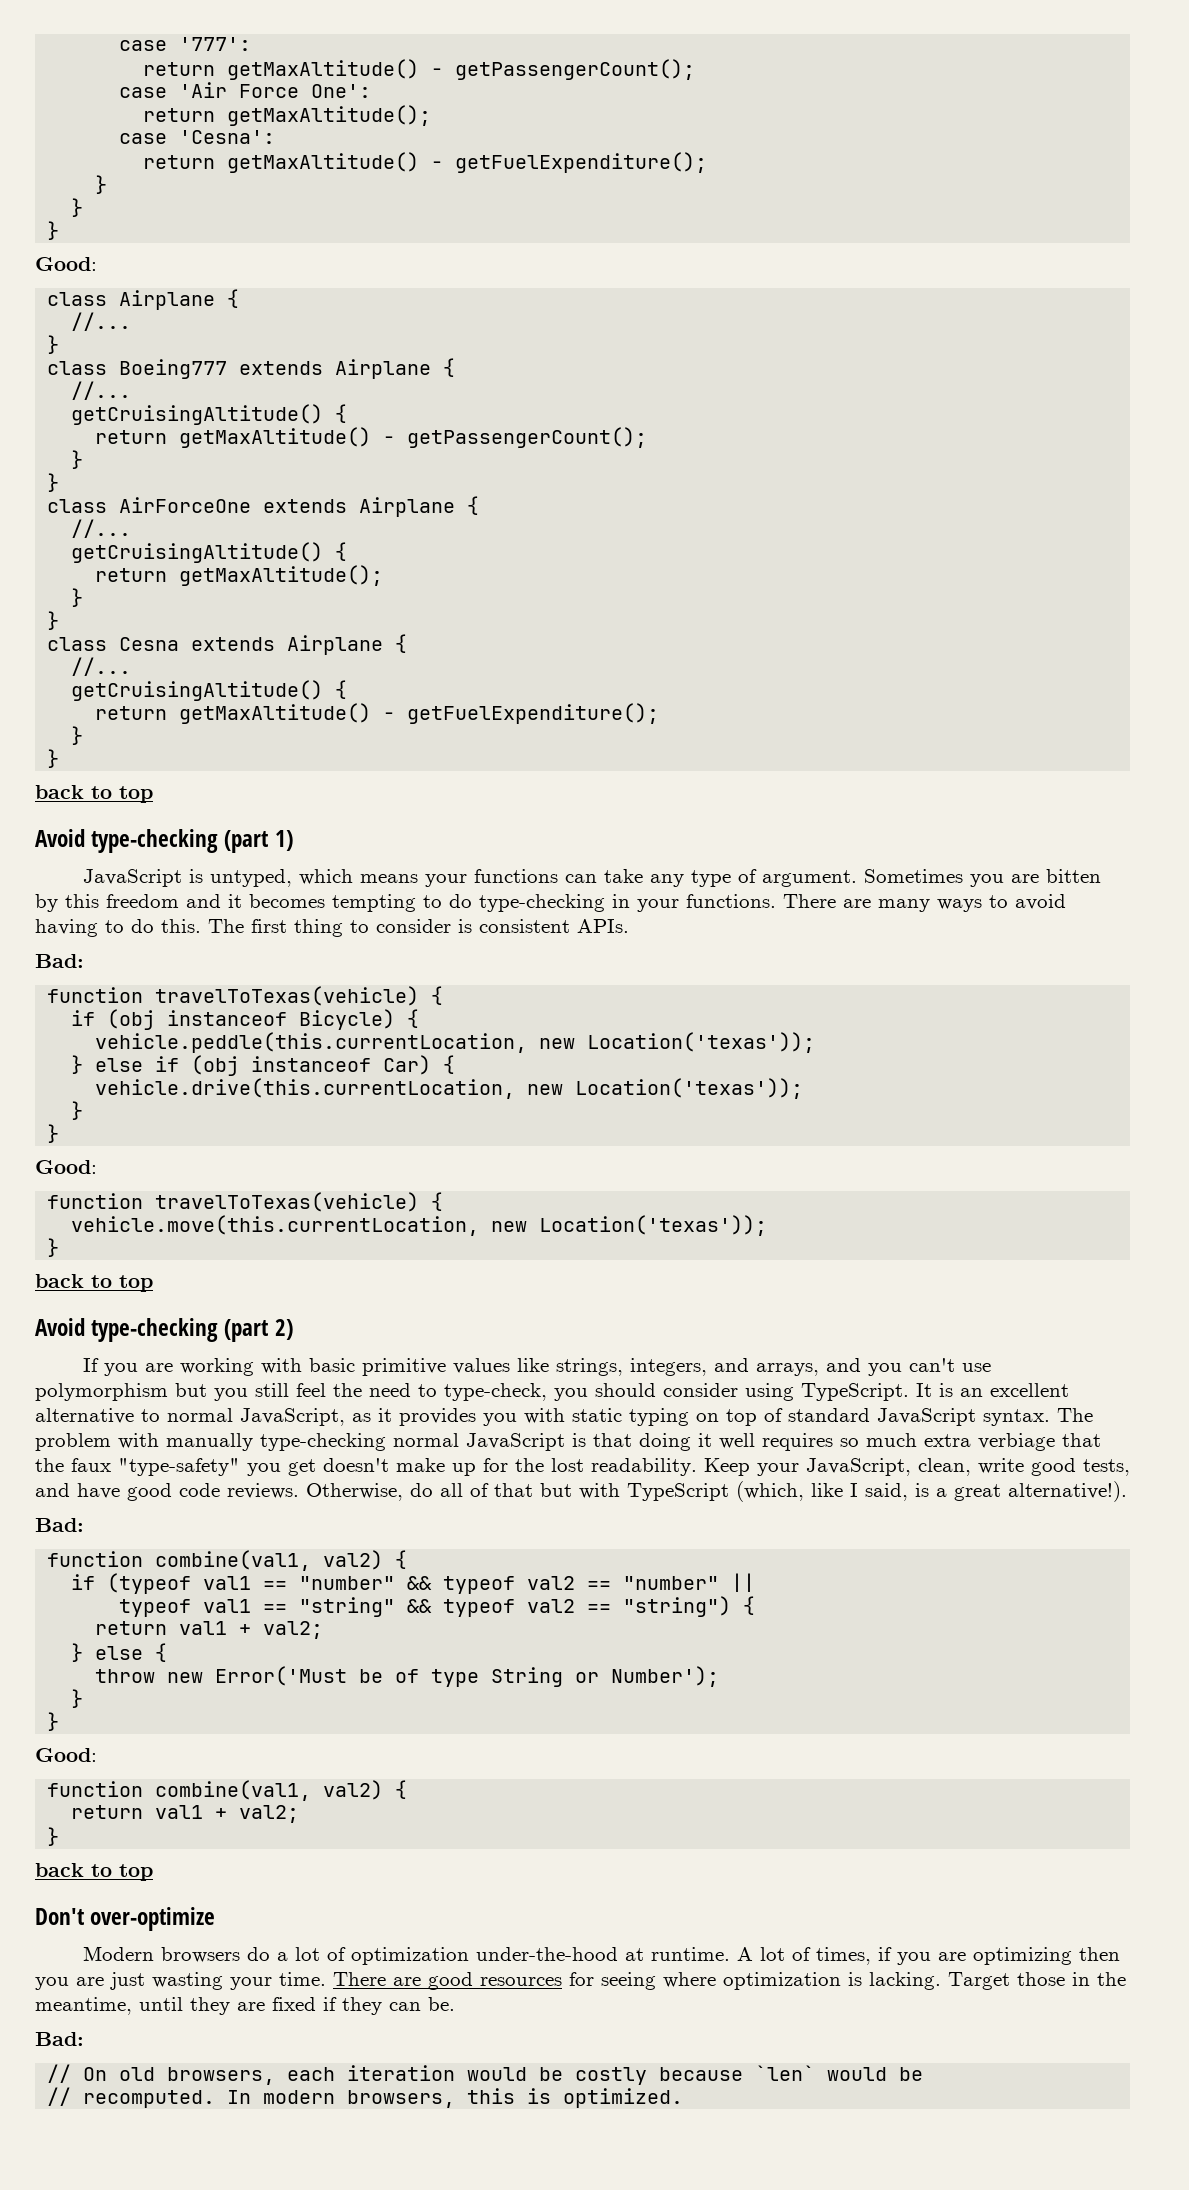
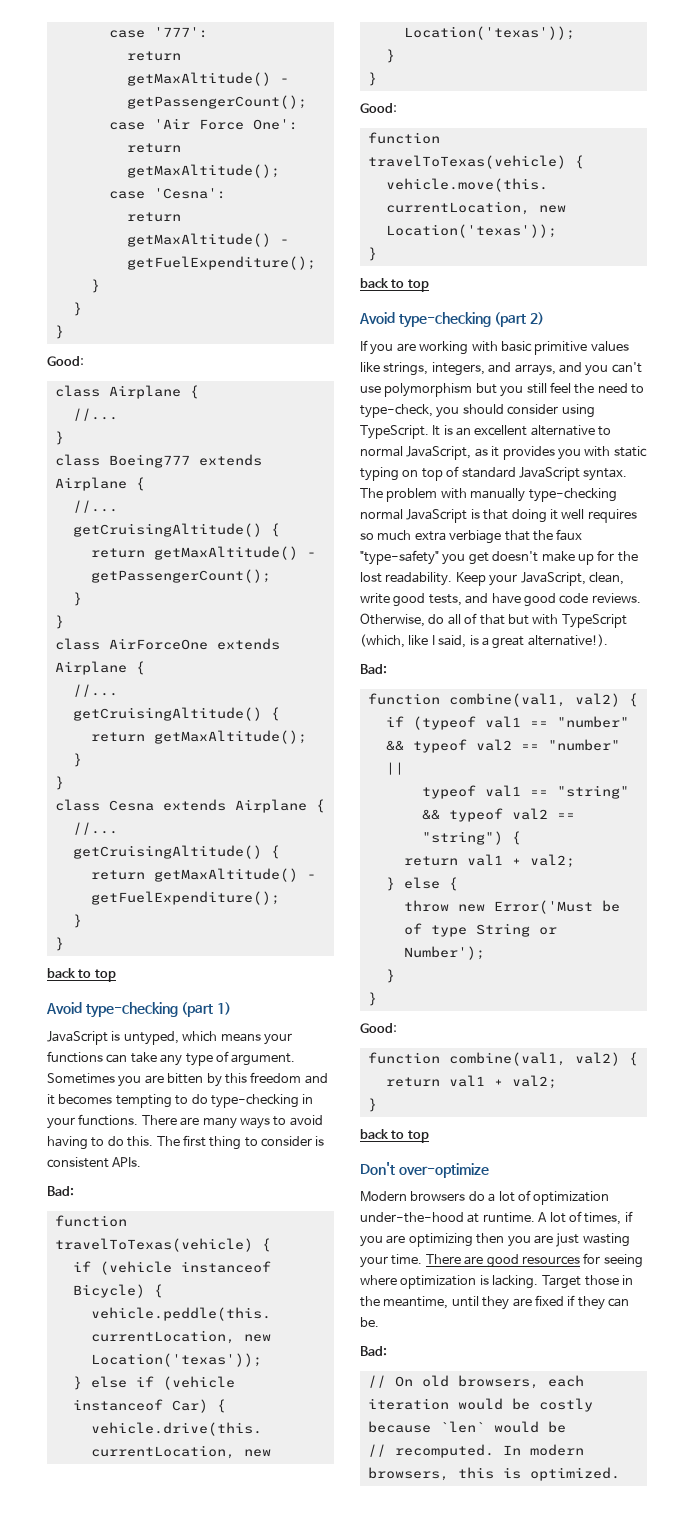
[107,1009,156,1030] (obj -> [99,1261,172,1275] (vehicle
[191,1055,240,1076] (obj -> [162,1376,235,1390] (vehicle

